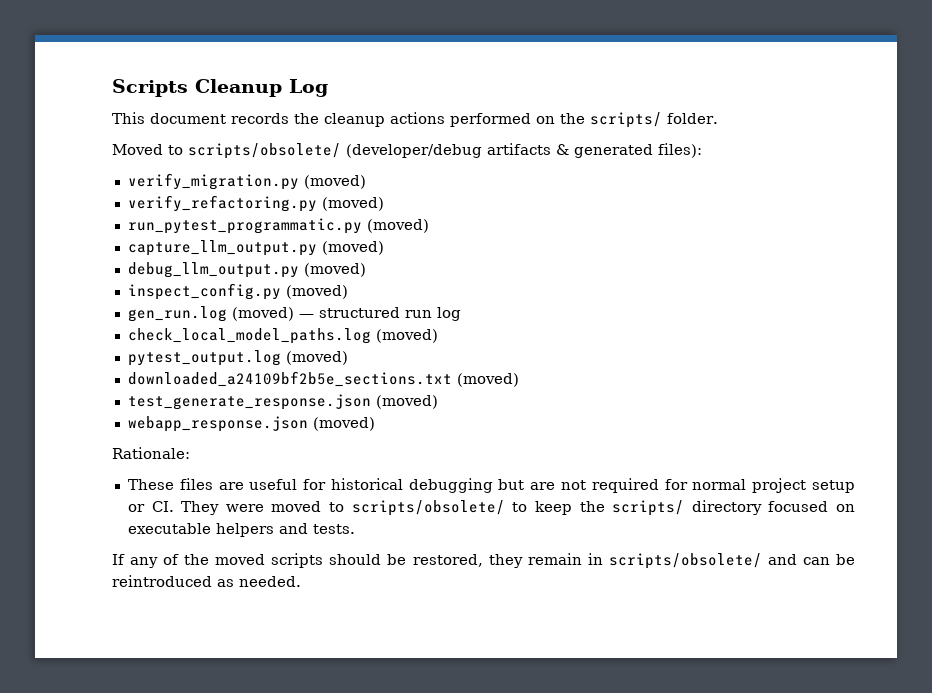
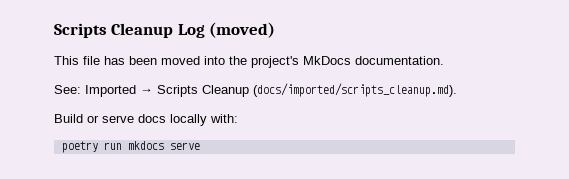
(328, 88) none -> [209,22,276,38] (moved)
[150,112,718,128] [112,143,702,159] [127,173,366,190] [127,195,384,212] [127,218,429,234] [127,240,384,256] [127,262,366,278] [127,283,348,300] [127,306,461,322] [127,328,438,344] [127,350,348,366] [127,371,519,387] [127,394,438,410] [127,416,375,432] [112,447,190,459] [127,478,855,493] [127,500,855,516] [127,523,355,537] [112,553,856,569] [112,575,301,587] document records the cleanup actions performed on the scripts/ folder. // Moved to scripts/obsolete/ (developer/debug artifacts & generated files): // verify_migration.py (moved) // verify_refactoring.py (moved) // run_pytest_programmatic.py (moved) // capture_llm_output.py (moved) // debug_llm_output.py (moved) // inspect_config.py (moved) // gen_run.log (moved) — structured run log // check_local_model_paths.log (moved) // pytest_output.log (moved) // downloaded_a24109bf2b5e_sections.txt (moved) // test_generate_response.json (moved) // webapp_response.json (moved) // Rationale: // These files are useful for historical debugging but are not required for normal project setup or CI. They were moved to scripts/obsolete/ to keep the scripts/ directory focused on executable helpers and tests. // If any of the moved scripts should be restored, they remain in scripts/obsolete/ and can be reintroduced as needed. -> [83,56,444,68] [54,83,457,97] [54,114,238,126] [61,141,200,153] file has been moved into the project's MkDocs documentation. // See: Imported → Scripts Cleanup (docs/imported/scripts_cleanup.md). // Build or serve docs locally with: // poetry run mkdocs serve

